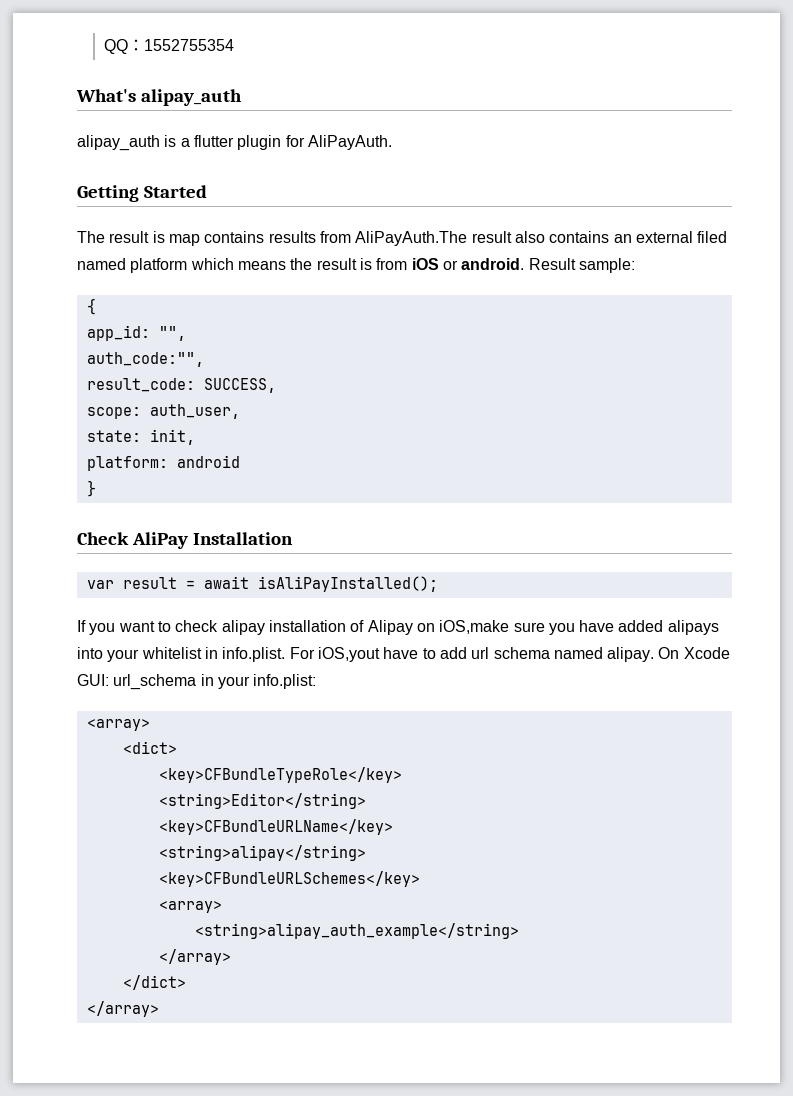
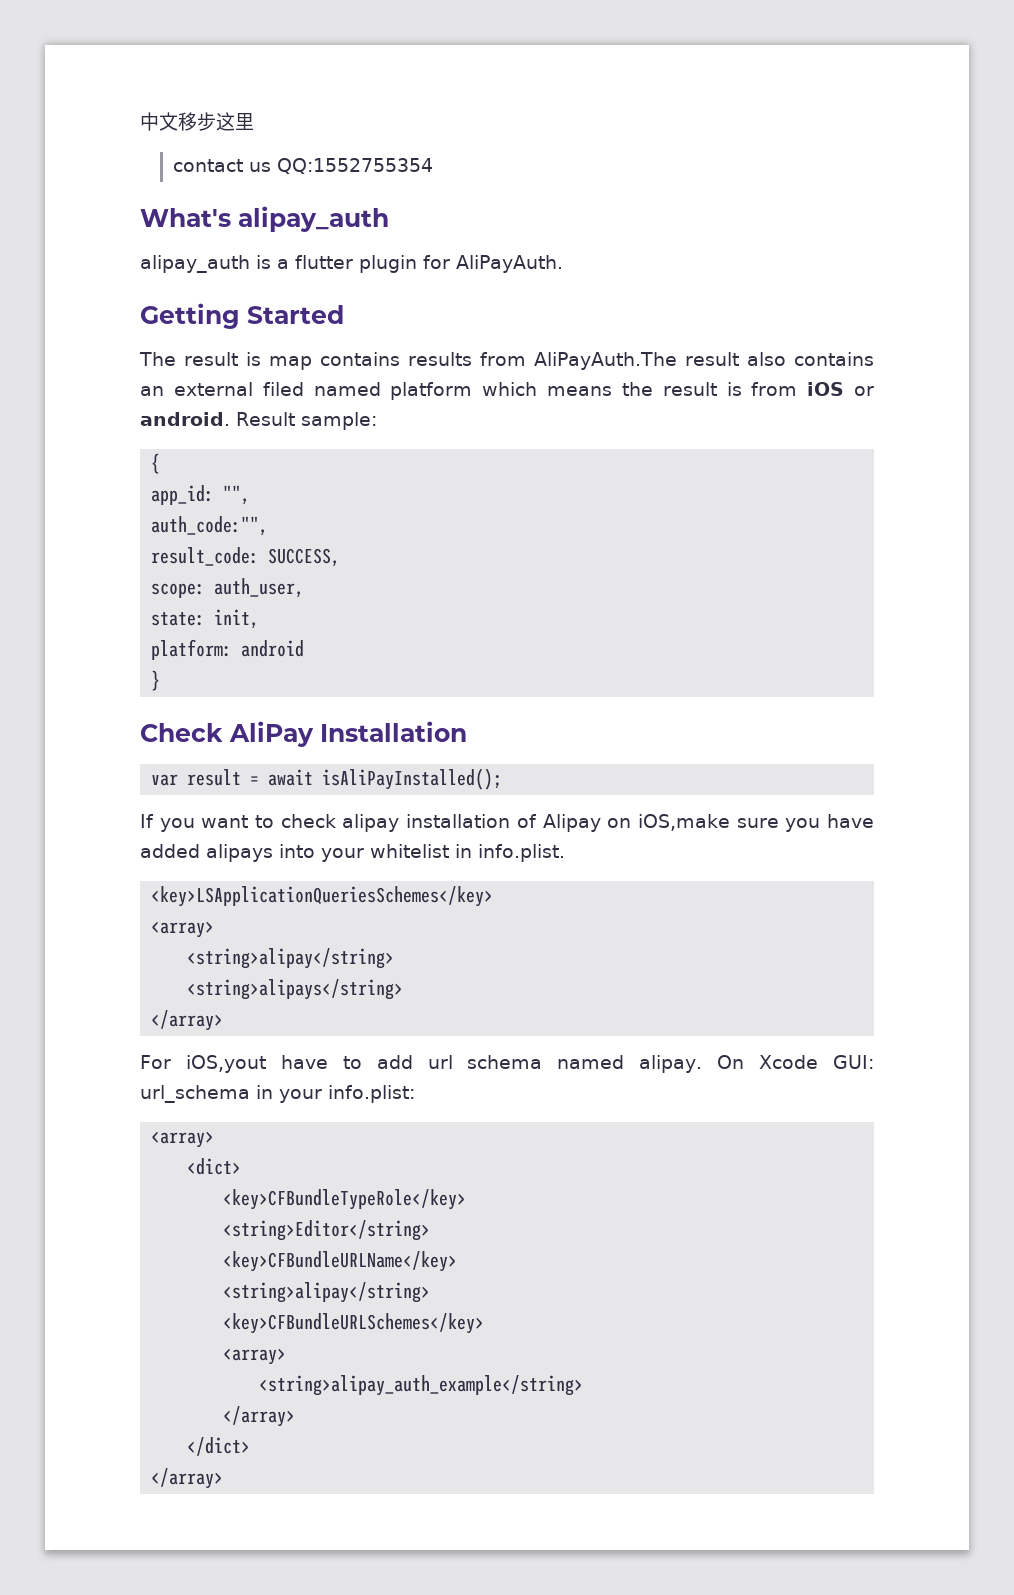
[104,39,235,54] QQ：1552755354 -> [140,112,254,131] [173,158,434,174] 中文移步这里 // contact us QQ:1552755354
(286, 654) none -> [151,886,494,907] [151,921,215,938] [187,948,395,969] [187,979,404,1000] [151,1010,224,1031] // <key>LSApplicationQueriesSchemes</key> // <array> // <string>alipay</string> // <string>alipays</string> // </array> //

